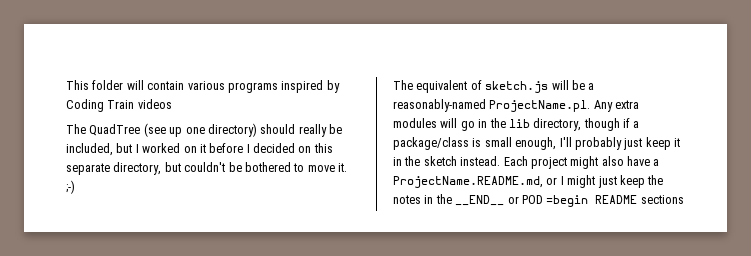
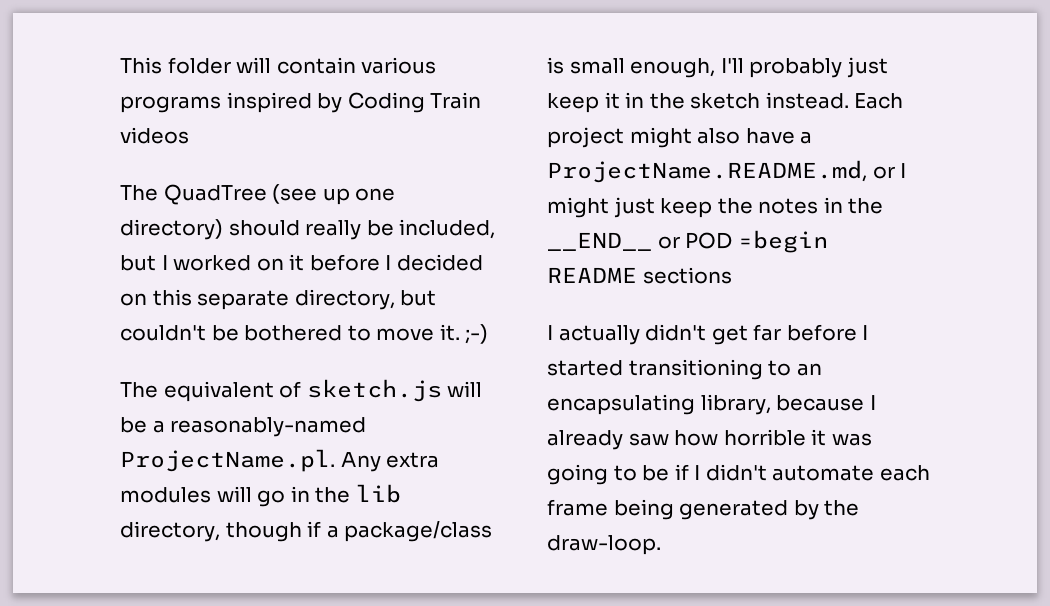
(684, 199) none -> [547,324,869,345] [547,359,822,380] [547,394,876,415] [547,429,872,450] [547,464,930,485] [547,499,860,520] [547,535,661,555] // I actually didn't get far before I started transitioning to an encapsulating library, because I already saw how horrible it was going to be if I didn't automate each frame being generated by the draw-loop.

